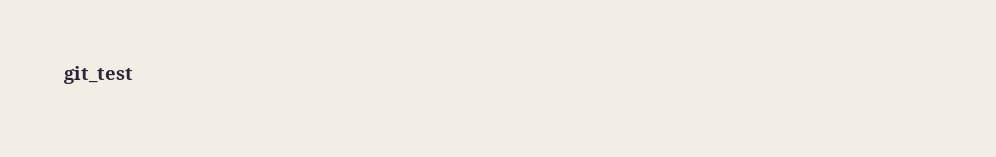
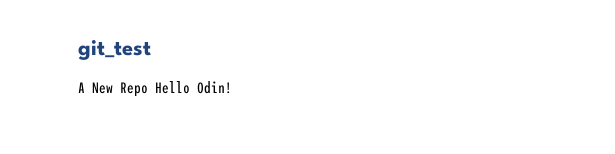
(133, 75) none -> [78,81,232,97] // A New Repo Hello Odin!

